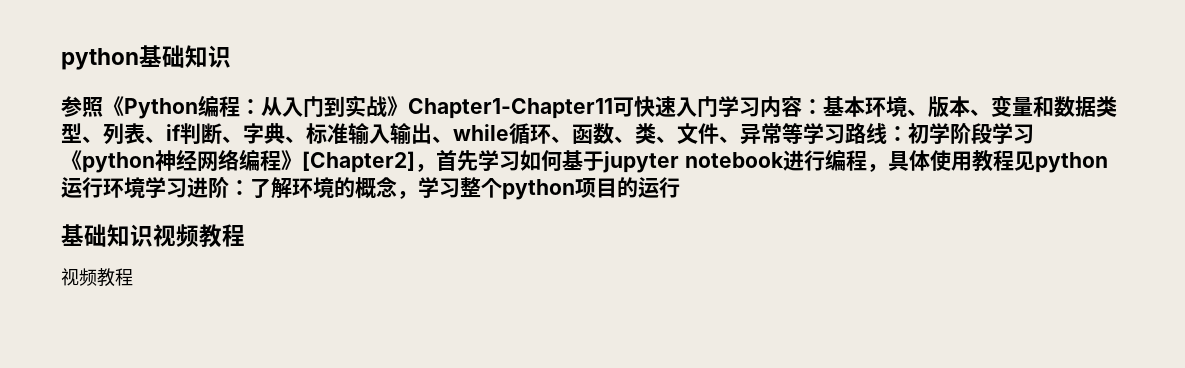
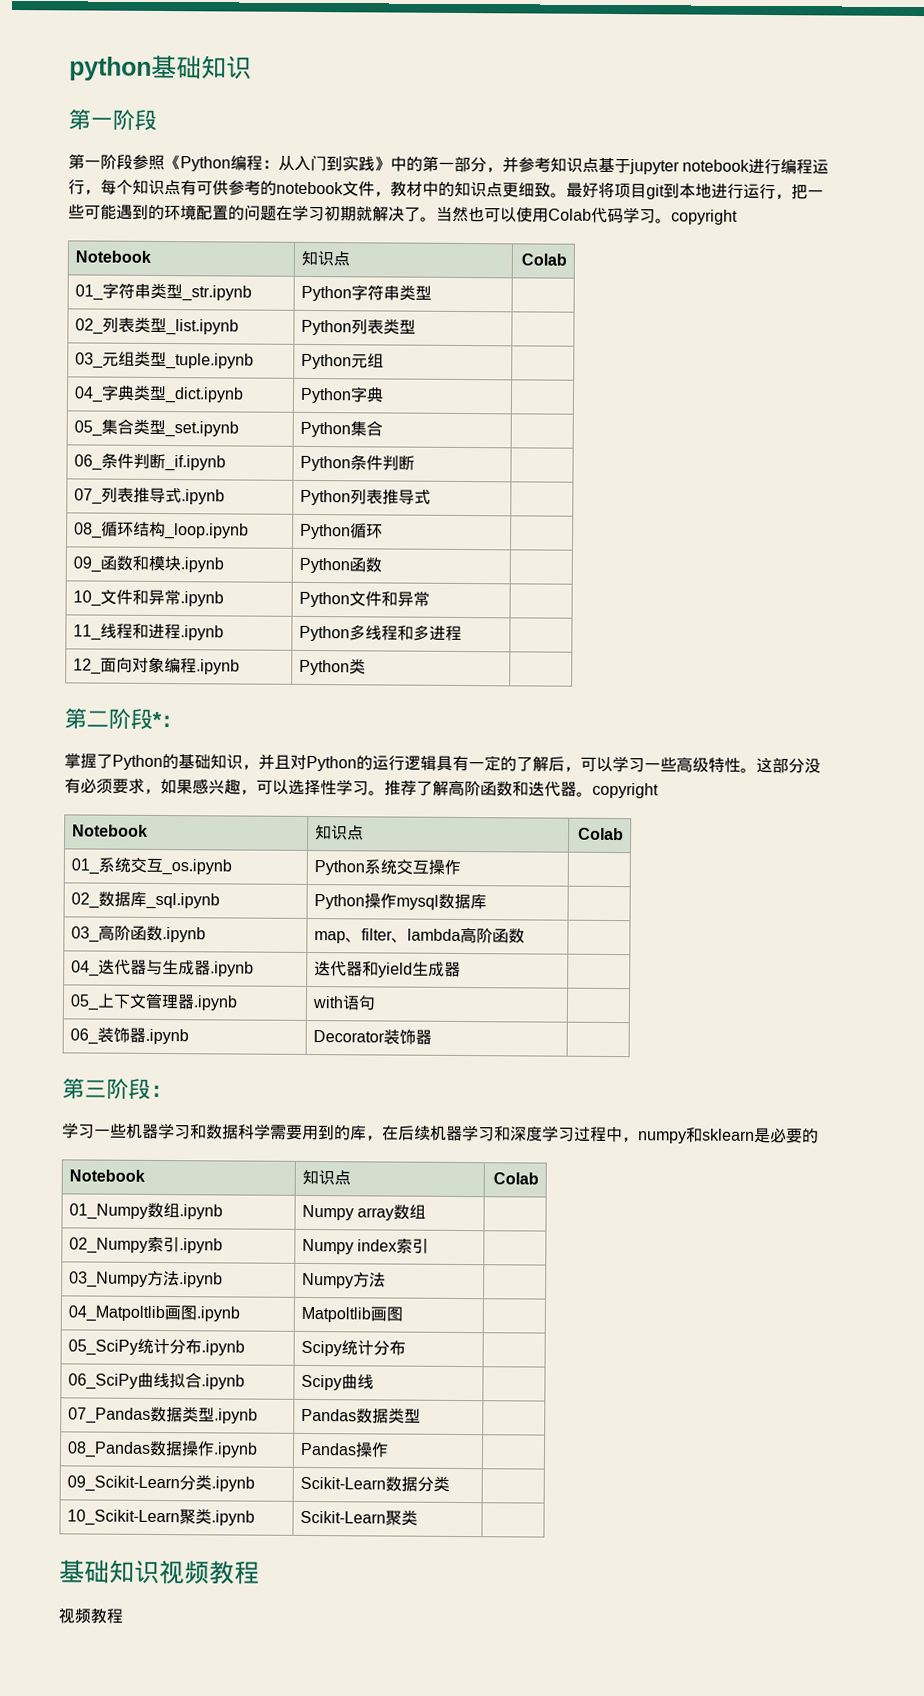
(231, 56) none -> [68,109,157,131] [68,153,133,170] 第一阶段 // 第一阶段
[366,95,1117,119] [61,122,1034,145] [61,149,562,173] 战》Chapter1-Chapter11可快速入门学习内容：基本环境、版本、变量和数据类型、列表、if判断、字典、标准输入输出、while循环、函数、类、文件、异常等学习路线：初学阶段学习《python神经网络编程》[Chapter2]，首先学习如何 -> [358,155,599,173] 践》中的第一部分，并参考知识点
[866,150,1108,173] [61,176,680,200] ，具体使用教程见python运行环境学习进阶：了解环境的概念，学习整个python项目的运行 -> [812,159,830,175] [68,179,824,200] [68,204,738,225] [74,250,151,263] [300,250,350,267] [521,253,568,266] [74,282,252,302] [300,284,432,302] [74,316,239,336] [300,318,416,336] [74,350,254,370] [300,353,384,370] [73,384,244,404] [299,386,384,404] [73,418,239,438] [299,420,383,438] [73,452,226,472] [299,454,415,472] [73,487,225,505] [299,489,431,506] [73,521,249,540] [299,523,383,540] [72,555,224,573] [298,557,382,574] [72,589,224,607] [298,591,430,608] [72,623,224,641] [298,624,462,642] [72,656,240,675] [298,658,366,676] [64,708,183,730] [64,753,821,774] [64,777,659,799] [71,824,148,837] [314,825,364,841] [578,827,625,841] [70,857,232,876] [313,859,461,876] [70,891,220,910] [313,893,487,910] [70,924,206,943] [313,926,525,944] [70,959,254,977] [313,961,461,978] [69,992,238,1011] [311,995,376,1011] [69,1026,189,1045] [312,1028,432,1045] [62,1078,173,1100] [62,1122,819,1144] [68,1169,145,1182] [301,1169,351,1186] [493,1172,540,1185] [68,1202,223,1220] [301,1204,427,1221] [68,1236,223,1254] [301,1238,430,1255] [68,1270,223,1288] [301,1272,386,1289] [67,1305,240,1323] [300,1306,403,1323] [67,1338,245,1356] [300,1339,406,1357] [67,1372,245,1390] [300,1374,374,1391] [67,1406,258,1424] [300,1407,421,1424] [66,1440,258,1458] [299,1442,389,1458] [66,1474,255,1493] [299,1475,450,1492] [66,1508,255,1527] [299,1509,418,1526] 运行，每个知识点有可供参考的notebook文件，教材中的知识点更细致。最好将项目git到本地进行运行，把一些可能遇到的环境配置的问题在学习初期就解决了。当然也可以使用Colab代码学习。copyright // Notebook | 知识点 | Colab // 01_字符串类型_str.ipynb | Python字符串类型 | // 02_列表类型_list.ipynb | Python列表类型 | // 03_元组类型_tuple.ipynb | Python元组 | // 04_字典类型_dict.ipynb | Python字典 | // 05_集合类型_set.ipynb | Python集合 | // 06_条件判断_if.ipynb | Python条件判断 | // 07_列表推导式.ipynb | Python列表推导式 | // 08_循环结构_loop.ipynb | Python循环 | // 09_函数和模块.ipynb | Python函数 | // 10_文件和异常.ipynb | Python文件和异常 | // 11_线程和进程.ipynb | Python多线程和多进程 | // 12_面向对象编程.ipynb | Python类 | // 第二阶段*： // 掌握了Python的基础知识，并且对Python的运行逻辑具有一定的了解后，可以学习一些高级特性。这部分没有必须要求，如果感兴趣，可以选择性学习。推荐了解高阶函数和迭代器。copyright // Notebook | 知识点 | Colab // 01_系统交互_os.ipynb | Python系统交互操作 | // 02_数据库_sql.ipynb | Python操作mysql数据库 | // 03_高阶函数.ipynb | map、filter、lambda高阶函数 | // 04_迭代器与生成器.ipynb | 迭代器和yield生成器 | // 05_上下文管理器.ipynb | with语句 | // 06_装饰器.ipynb | Decorator装饰器 | // 第三阶段： // 学习一些机器学习和数据科学需要用到的库，在后续机器学习和深度学习过程中，numpy和sklearn是必要的 // Notebook | 知识点 | Colab // 01_Numpy数组.ipynb | Numpy array数组 | // 02_Numpy索引.ipynb | Numpy index索引 | // 03_Numpy方法.ipynb | Numpy方法 | // 04_Matpoltlib画图.ipynb | Matpoltlib画图 | // 05_SciPy统计分布.ipynb | Scipy统计分布 | // 06_SciPy曲线拟合.ipynb | Scipy曲线 | // 07_Pandas数据类型.ipynb | Pandas数据类型 | // 08_Pandas数据操作.ipynb | Pandas操作 | // 09_Scikit-Learn分类.ipynb | Scikit-Learn数据分类 | // 10_Scikit-Learn聚类.ipynb | Scikit-Learn聚类 |

